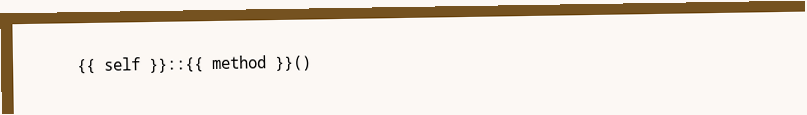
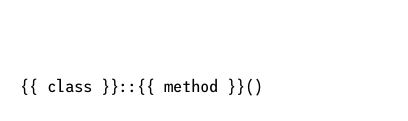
[103,57,141,71] self -> [47,78,92,93] class

